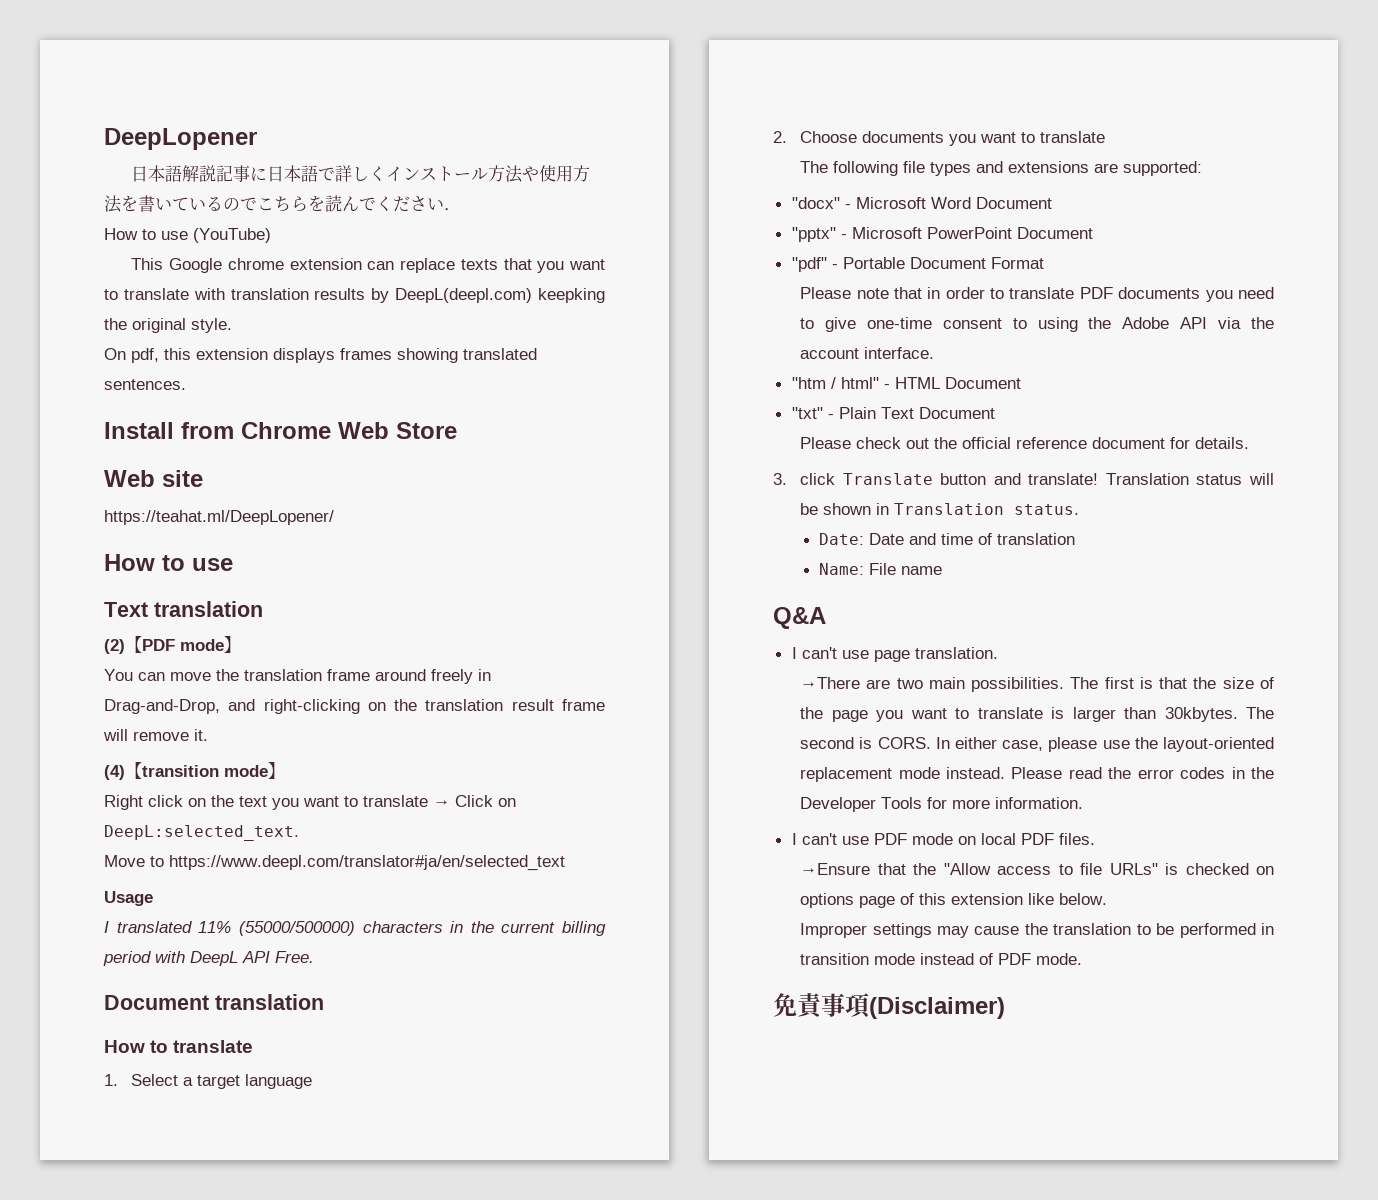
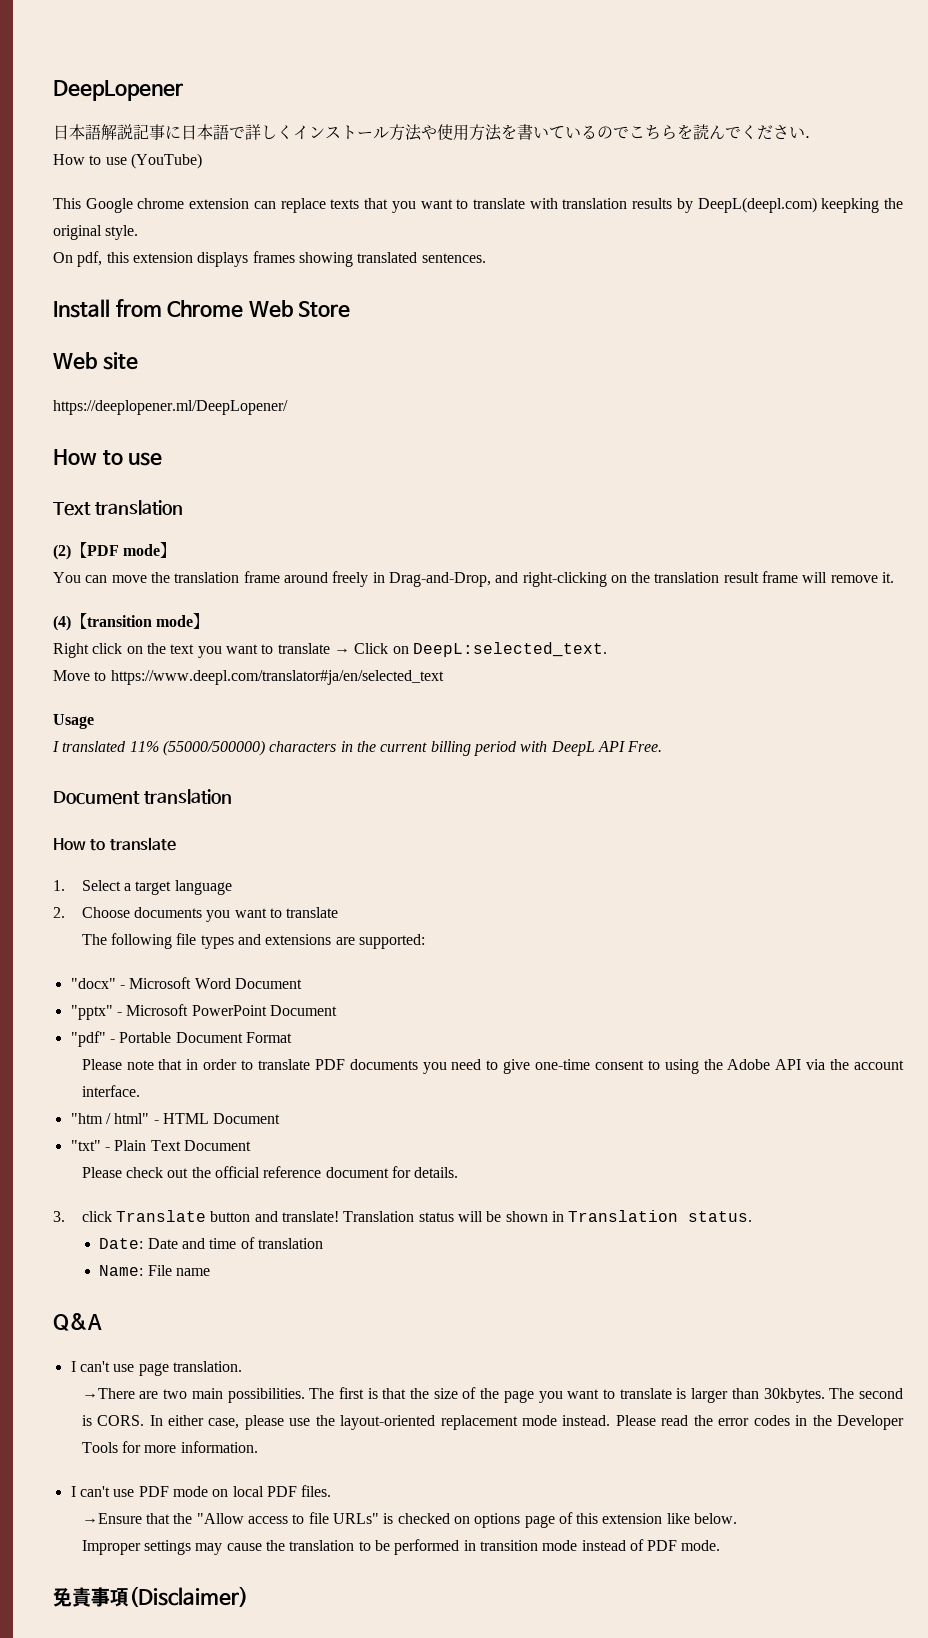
[104,510,334,525] https://teahat.ml/DeepLopener/ -> [53,400,288,415] https://deeplopener.ml/DeepLopener/

